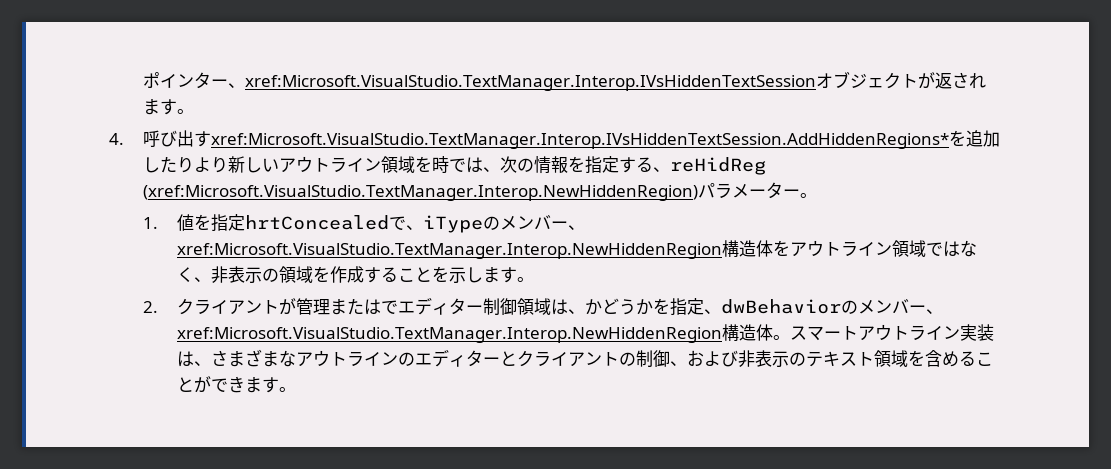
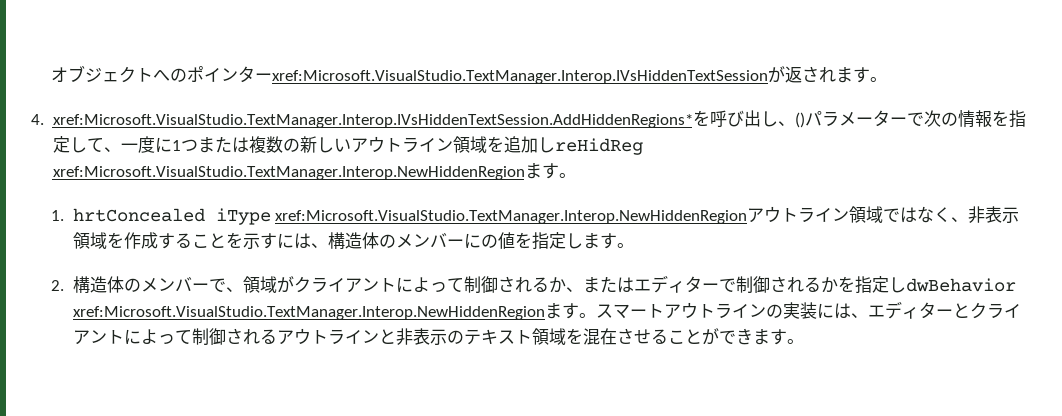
[142,71,918,91] ポインター、xref:Microsoft.VisualStudio.TextManager.Interop.IVsHiddenTextSessionオブジェクト -> [51,65,769,84] オブジェクトへのポインターxref:Microsoft.VisualStudio.TextManager.Interop.IVsHiddenTextSession
[142,130,1000,149] [142,156,228,173] 呼び出すxref:Microsoft.VisualStudio.TextManager.Interop.IVsHiddenTextSession.AddHiddenRegions*を追加したりより -> [52,110,1026,128] [52,136,300,153] xref:Microsoft.VisualStudio.TextManager.Interop.IVsHiddenTextSession.AddHiddenRegions*を呼び出し、()パラメーターで次の情報を指定して、一度に1つまたは複数の
[431,156,766,175] [142,182,817,201] [142,214,585,233] [176,240,790,259] 時では、次の情報を指定する、reHidReg (xref:Microsoft.VisualStudio.TextManager.Interop.NewHiddenRegion)パラメーター。 // 1.値を指定hrtConcealedで、iTypeのメンバー、xref:Microsoft.VisualStudio.TextManager.Interop.NewHiddenRegion構造体を -> [503,136,643,155] [52,163,576,180] [51,208,748,225] 追加しreHidReg xref:Microsoft.VisualStudio.TextManager.Interop.NewHiddenRegionます。 // 1. hrtConcealed iType xref:Microsoft.VisualStudio.TextManager.Interop.NewHiddenRegion
[261,268,279,282] の -> (1020, 215) none
[465,267,534,283] [142,297,943,316] [176,324,773,343] します。 // 2.クライアントが管理またはでエディター制御領域は、かどうかを指定、dwBehaviorのメンバー、xref:Microsoft.VisualStudio.TextManager.Interop.NewHiddenRegion構造体 -> [259,232,634,250] [51,275,1016,294] [72,303,579,320] すには、構造体のメンバーにの値を指定します。 // 2.構造体のメンバーで、領域がクライアントによって制御されるか、またはエディターで制御されるかを指定しdwBehavior xref:Microsoft.VisualStudio.TextManager.Interop.NewHiddenRegionます
[959,324,994,341] [176,349,415,367] 実装は、さまざまなアウトラインの -> [765,302,868,319] の実装には、
[618,350,738,367] の制御、および -> [123,328,396,345] によって制御されるアウトラインと
[924,350,959,367] 含め -> [582,328,651,345] 混在させ

